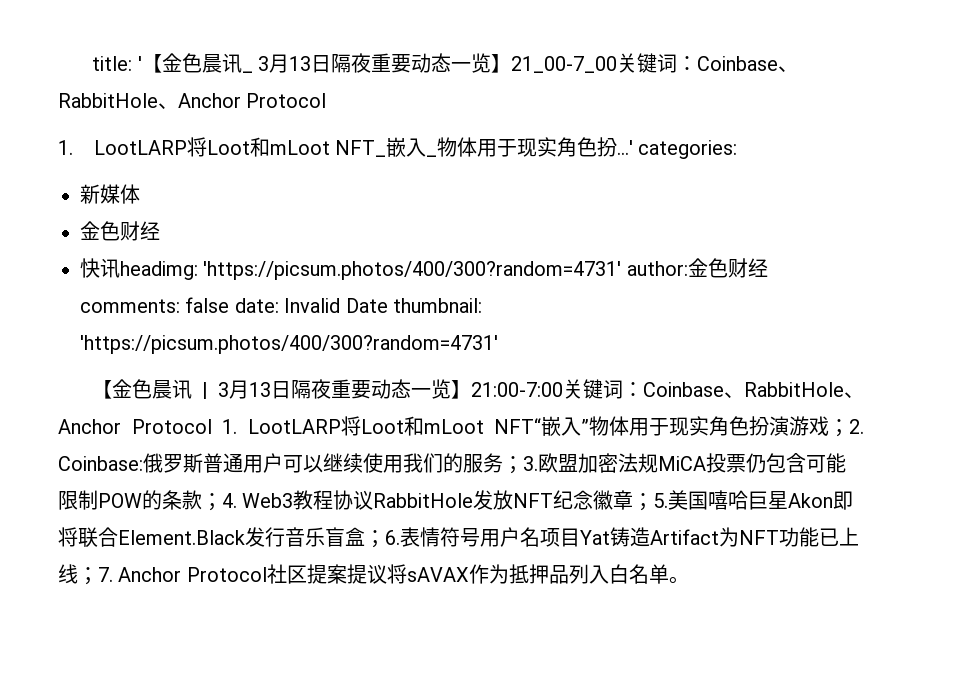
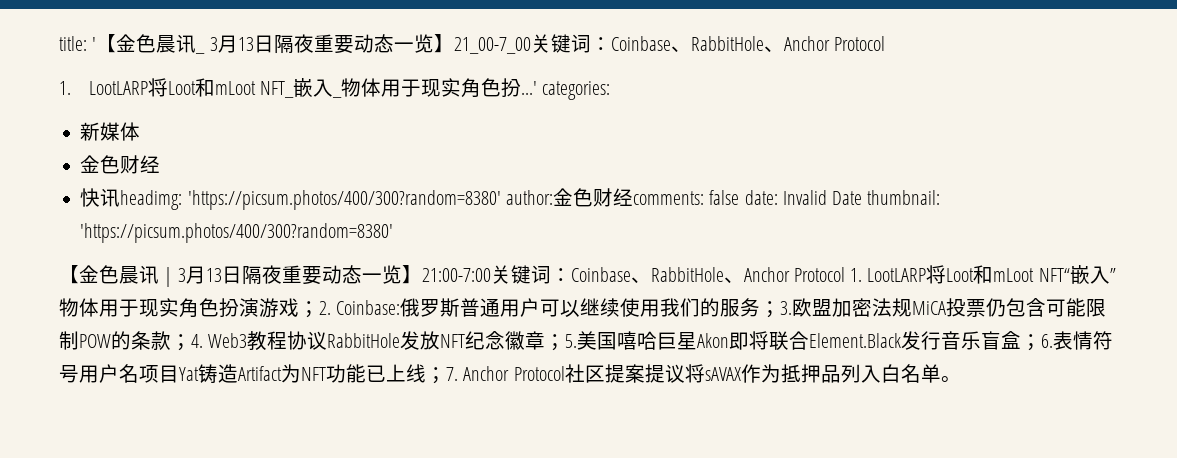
[203,261,622,280] 'https://picsum.photos/400/300?random=4731' -> [187,190,501,210] 'https://picsum.photos/400/300?random=8380'
[80,335,498,354] 'https://picsum.photos/400/300?random=4731' -> [80,223,394,243] 'https://picsum.photos/400/300?random=8380'

